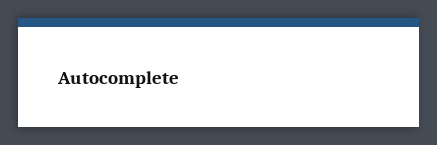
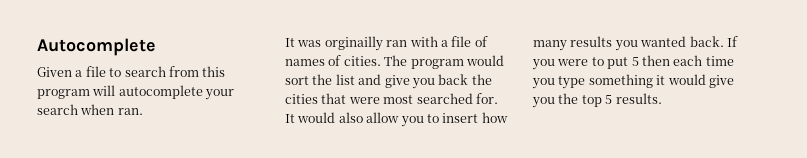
(179, 79) none -> [37,66,226,77] [37,85,235,100] [37,104,143,115] [285,36,488,51] [285,55,504,69] [285,74,492,89] [285,93,498,104] [285,112,508,127] [533,36,738,51] [532,55,734,70] [532,74,734,89] [532,93,662,108] // Given a file to search from this program will autocomplete your search when ran. // It was orginailly ran with a file of names of cities. The program would sort the list and give you back the cities that were most searched for. It would also allow you to insert how many results you wanted back. If you were to put 5 then each time you type something it would give you the top 5 results.

